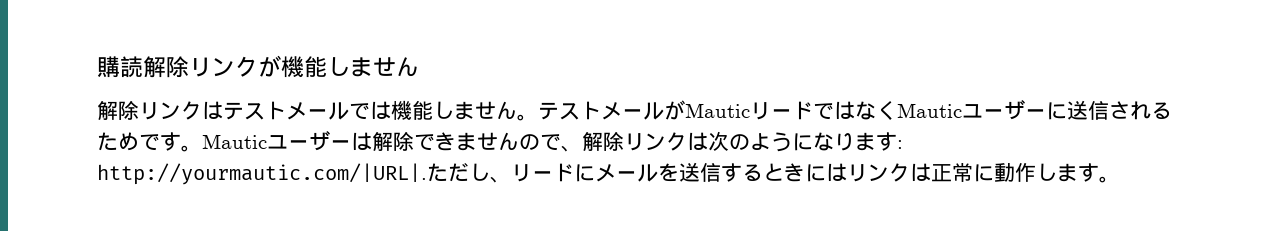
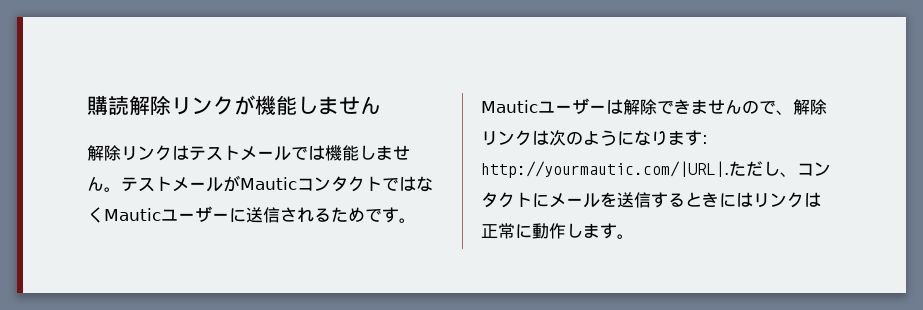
[750,101,813,120] リード -> [297,176,382,192] コンタクト
[511,163,574,182] リード -> [797,162,831,176] [481,192,532,208] コンタクト

